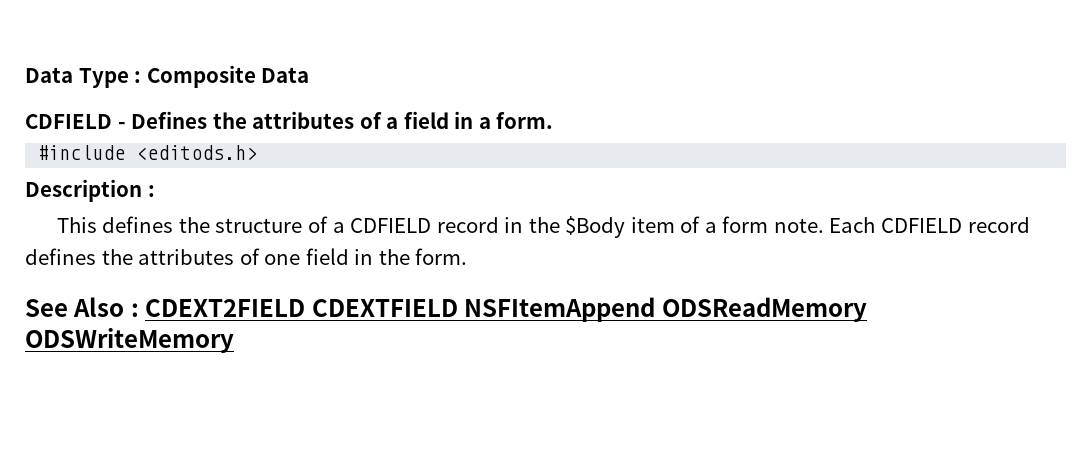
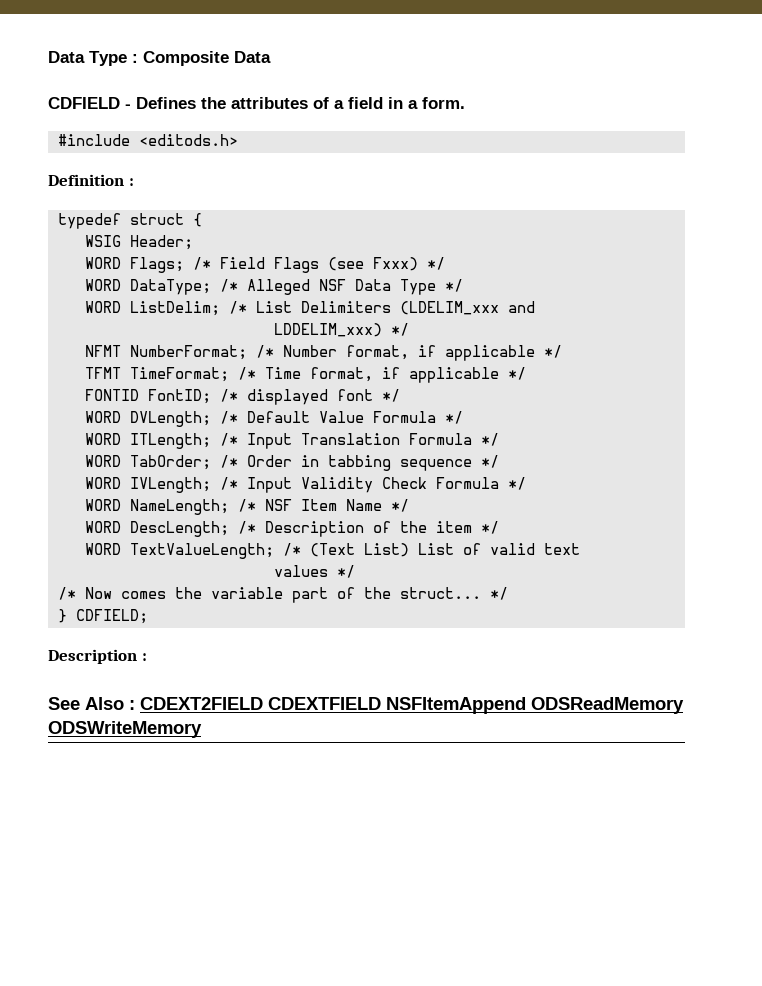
[25,179,155,202] [56,216,1030,238] [25,248,468,265] Description : // This defines the structure of a CDFIELD record in the $Body item of a form note. Each CDFIELD record defines the attributes of one field in the form. -> [48,174,134,186] [58,213,203,229] [85,235,194,250] [85,257,446,273] [85,279,464,295] [85,301,536,316] [274,323,410,337] [85,345,563,361] [85,367,527,383] [85,389,401,405] [85,411,464,427] [85,433,500,449] [85,455,500,471] [85,477,527,493] [85,499,410,515] [85,521,500,537] [85,543,581,559] [274,565,356,578] [58,587,509,603] [58,609,149,624] [48,649,147,664] Definition : // typedef struct { // WSIG Header; // WORD Flags; /* Field Flags (see Fxxx) */ // WORD DataType; /* Alleged NSF Data Type */ // WORD ListDelim; /* List Delimiters (LDELIM_xxx and // LDDELIM_xxx) */ // NFMT NumberFormat; /* Number format, if applicable */ // TFMT TimeFormat; /* Time format, if applicable */ // FONTID FontID; /* displayed font */ // WORD DVLength; /* Default Value Formula */ // WORD ITLength; /* Input Translation Formula */ // WORD TabOrder; /* Order in tabbing sequence */ // WORD IVLength; /* Input Validity Check Formula */ // WORD NameLength; /* NSF Item Name */ // WORD DescLength; /* Description of the item */ // WORD TextValueLength; /* (Text List) List of valid text // values */ // /* Now comes the variable part of the struct... */ // } CDFIELD; // Description :

